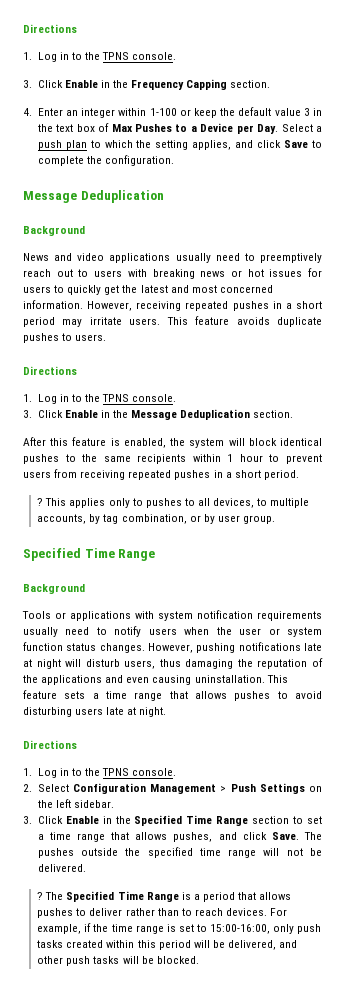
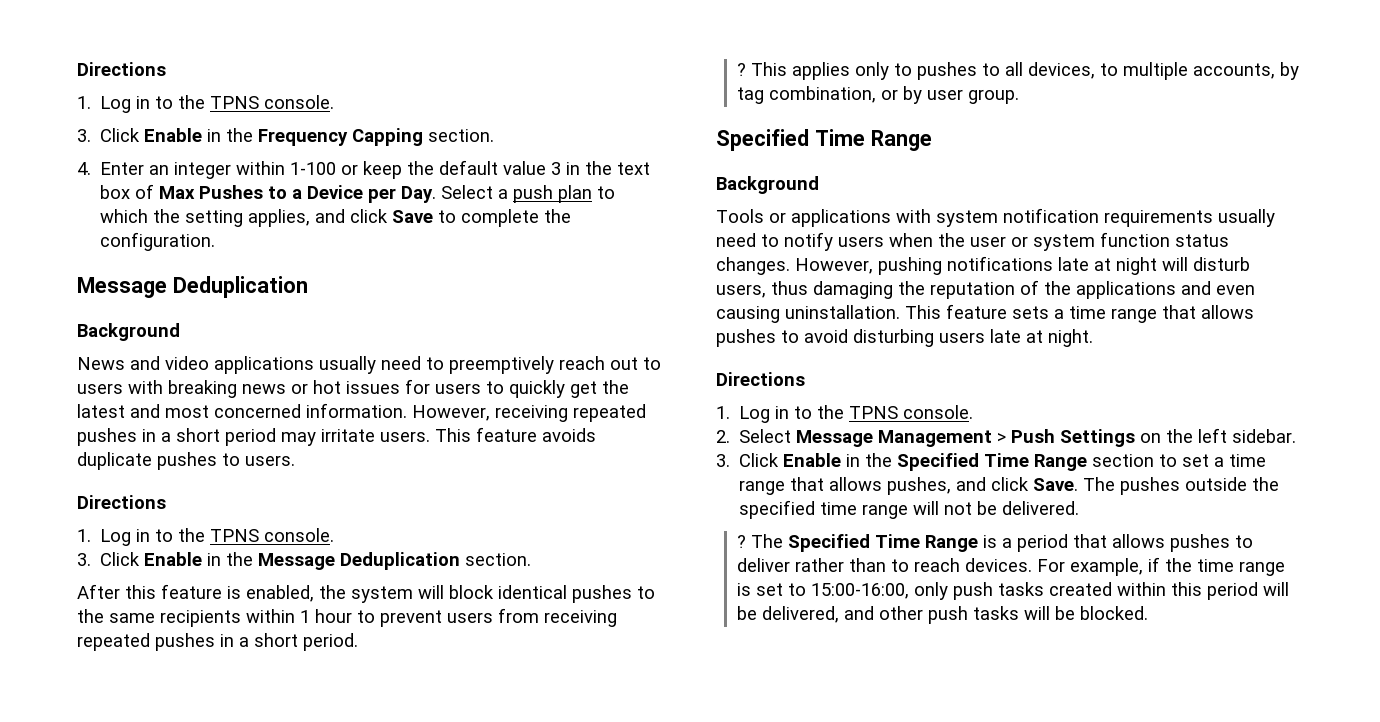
[72,783,146,794] Configuration -> [796,430,874,447] Message

